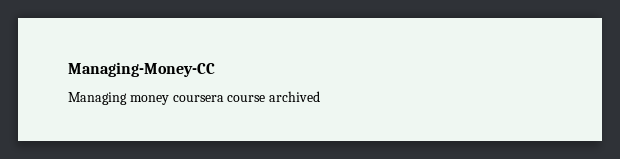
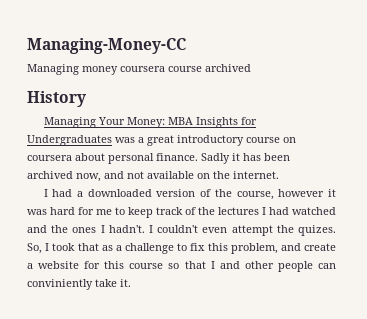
(321, 96) none -> [27,91,86,107] [43,117,257,128] [27,135,296,146] [27,153,290,164] [27,171,279,182] [43,189,336,200] [27,207,336,218] [27,225,336,236] [27,243,336,254] [27,261,336,272] [27,279,131,290] // History // Managing Your Money: MBA Insights for Undergraduates was a great introductory course on coursera about personal finance. Sadly it has been archived now, and not available on the internet. // I had a downloaded version of the course, however it was hard for me to keep track of the lectures I had watched and the ones I hadn't. I couldn't even attempt the quizes. So, I took that as a challenge to fix this problem, and create a website for this course so that I and other people can conviniently take it.

